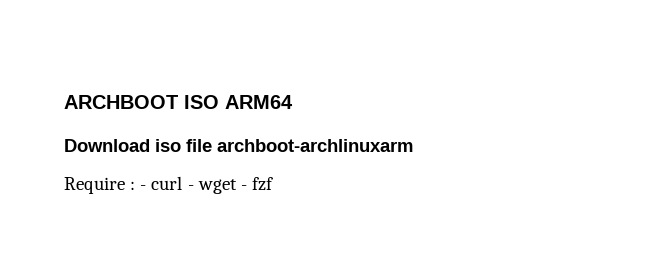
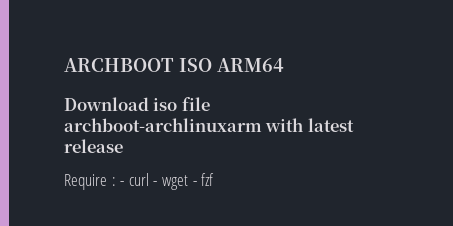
(413, 145) none -> [265,118,354,132] [64,139,123,153] with latest release

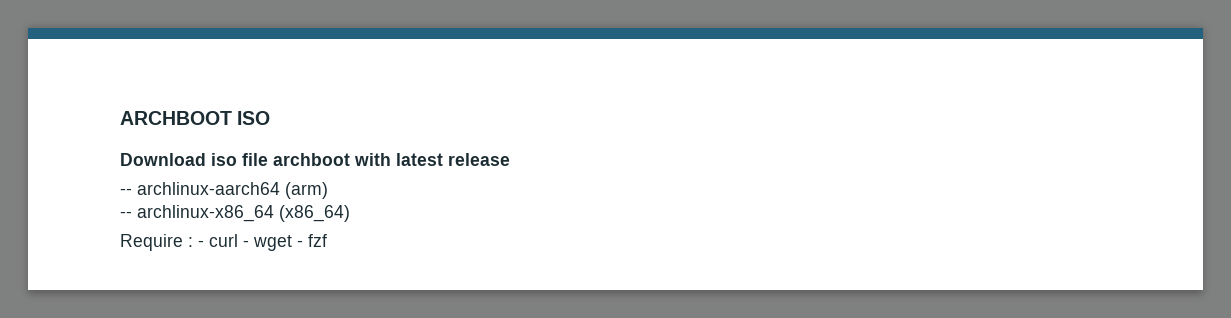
[217,58,284,72] ARM64 -> (271, 118) none
[64,118,262,132] archboot-archlinuxarm -> [273,153,350,166] archboot
(123, 146) none -> [120,182,328,199] [120,205,350,222] // -- archlinux-aarch64 (arm) // -- archlinux-x86_64 (x86_64)

